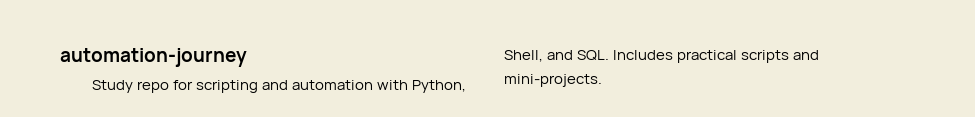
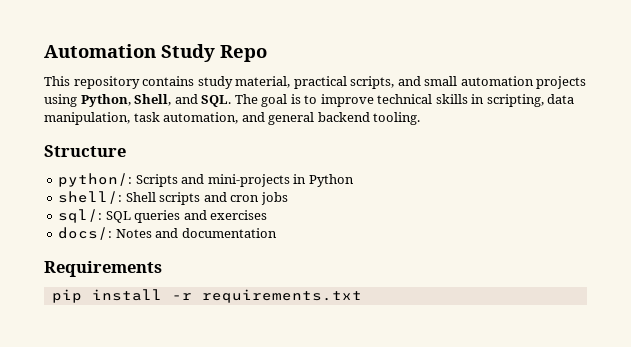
[60,48,247,67] [91,80,466,93] [504,50,820,63] [504,74,602,87] automation-journey // Study repo for scripting and automation with Python, Shell, and SQL. Includes practical scripts and mini-projects. -> [44,44,267,62] [44,76,587,89] [44,94,575,107] [44,112,421,125] [44,145,126,157] [58,173,354,187] [58,191,288,205] [58,209,268,223] [58,227,277,240] [44,261,162,277] [51,289,362,303] Automation Study Repo // This repository contains study material, practical scripts, and small automation projects using Python, Shell, and SQL. The goal is to improve technical skills in scripting, data manipulation, task automation, and general backend tooling. // Structure // python/: Scripts and mini-projects in Python // shell/: Shell scripts and cron jobs // sql/: SQL queries and exercises // docs/: Notes and documentation // Requirements // pip install -r requirements.txt

